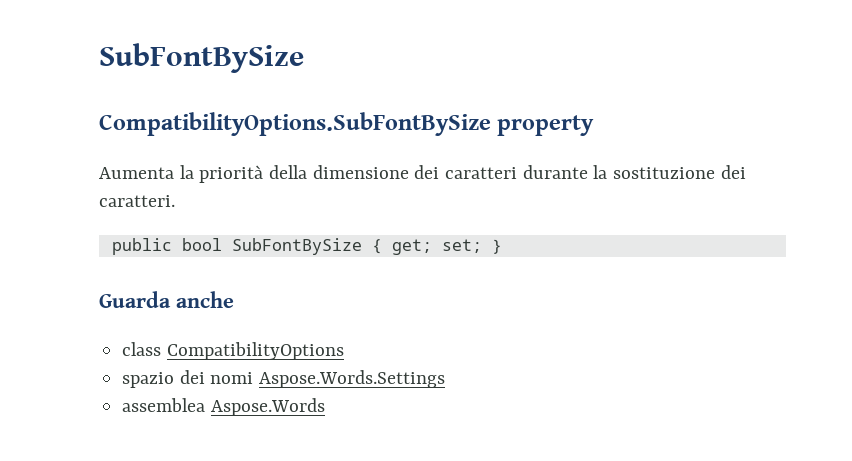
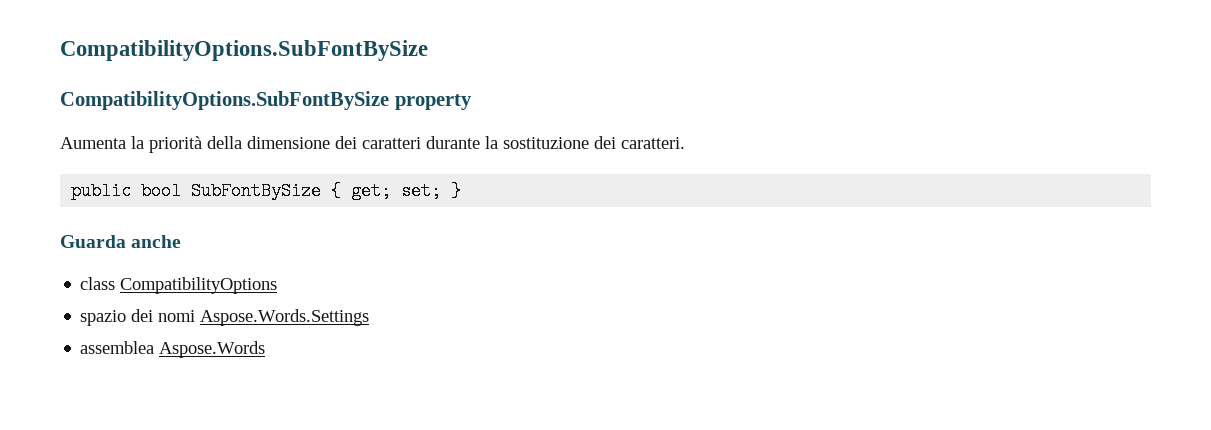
[99,43,304,73] SubFontBySize -> [60,40,428,61] CompatibilityOptions.SubFontBySize

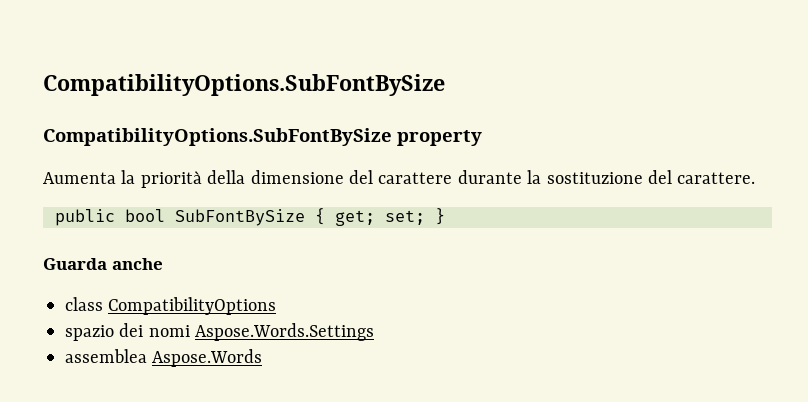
[335,136,421,149] dei caratteri -> [349,170,453,184] del carattere
[594,136,685,149] dei caratteri. -> [647,170,756,184] del carattere.

